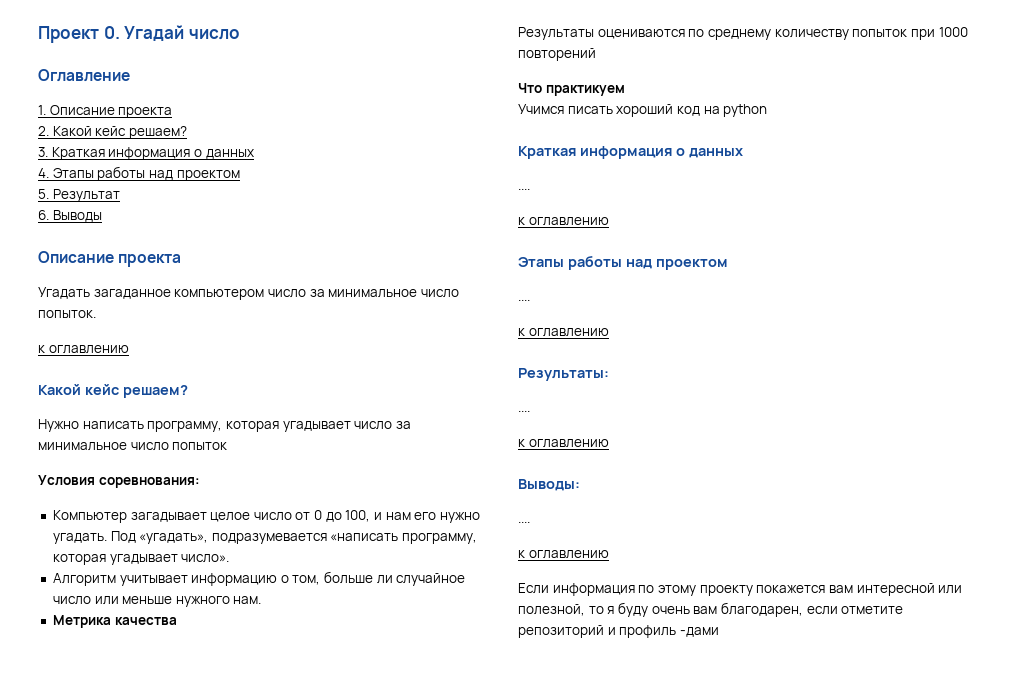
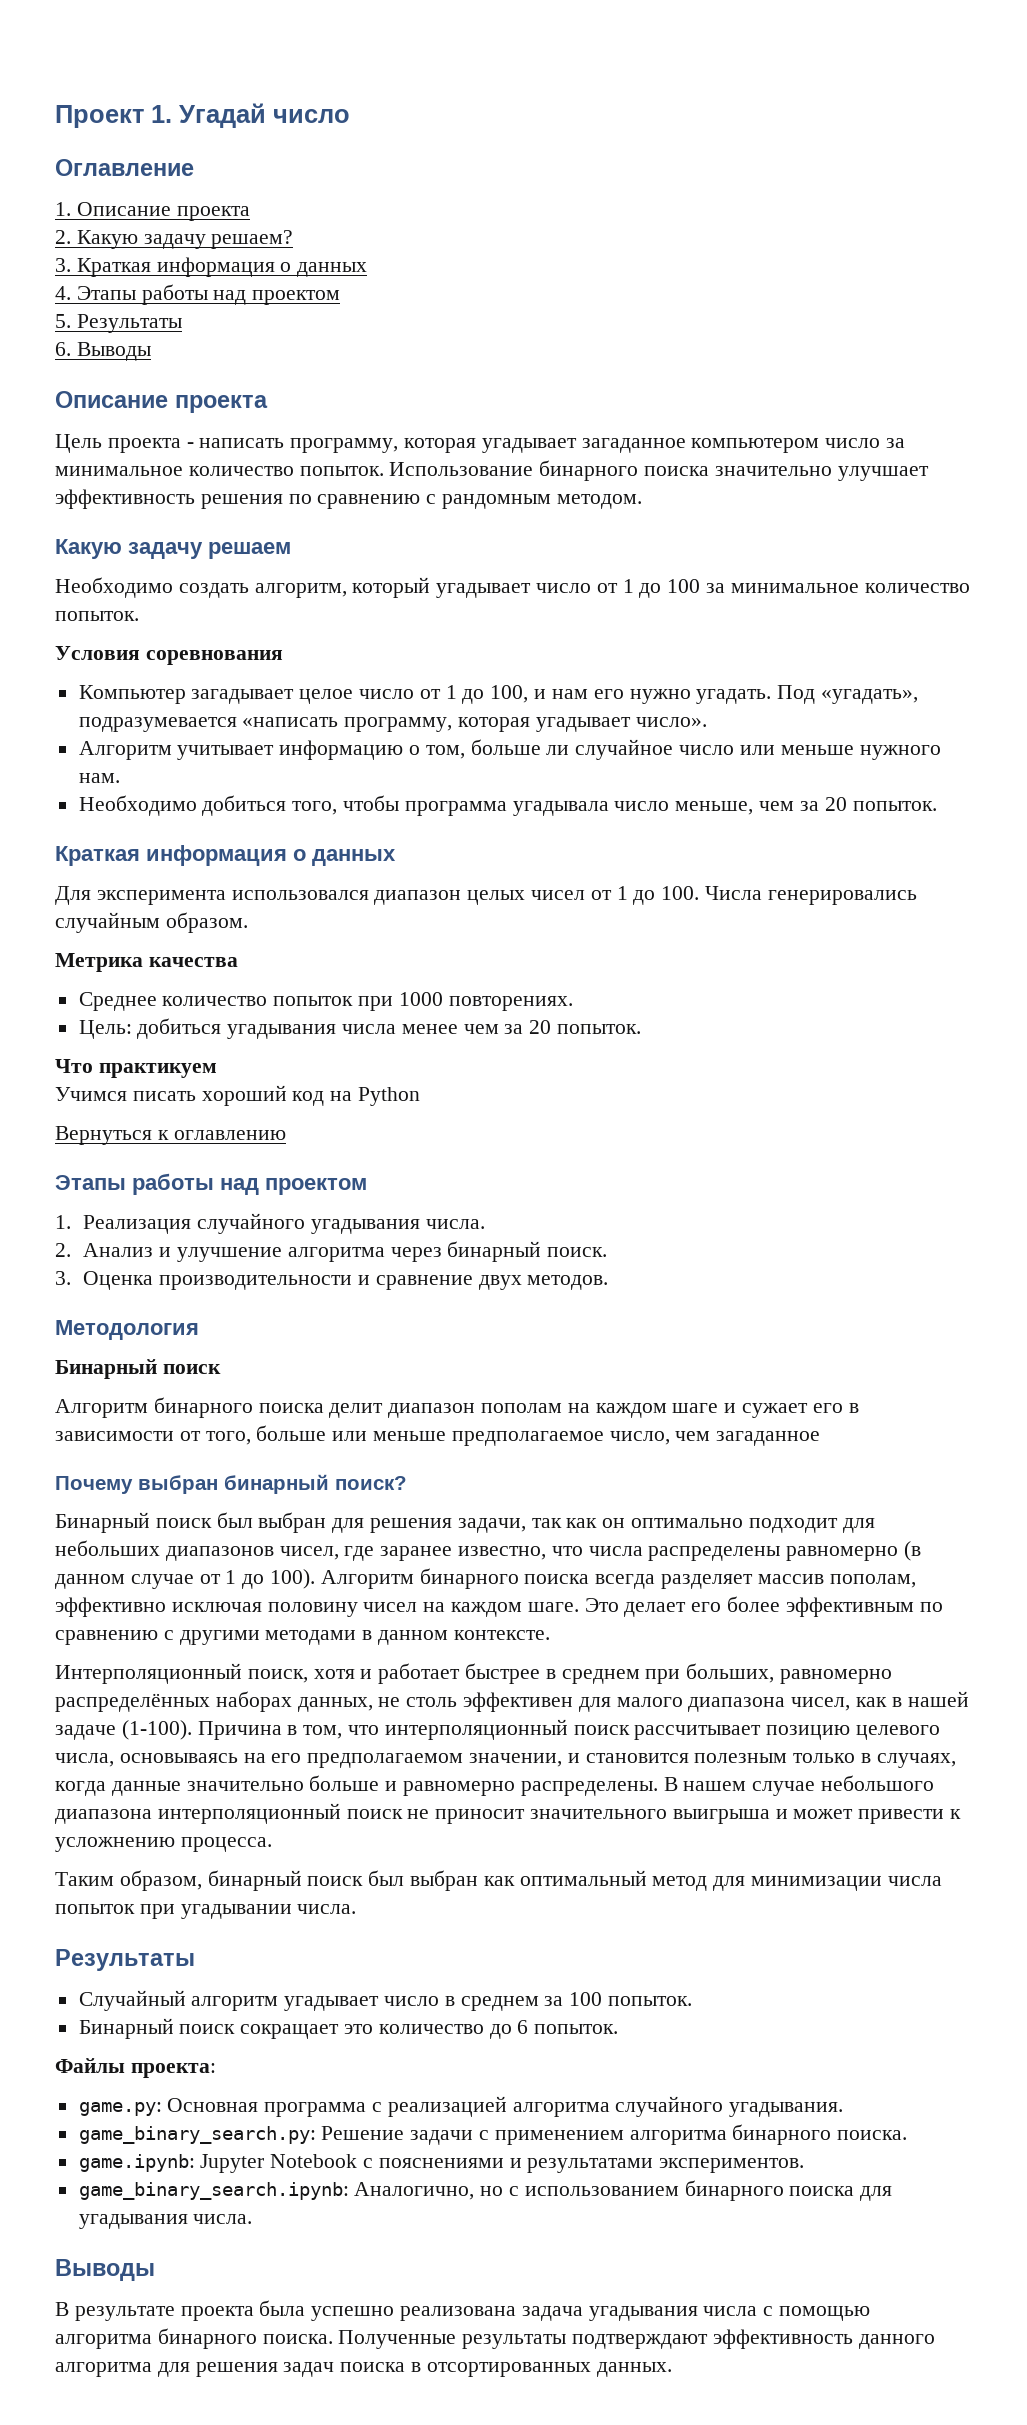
[103,26,120,39] 0. -> [151,105,172,123] 1.
[52,126,127,136] Какой кейс -> [76,230,206,249] Какую задачу
[52,189,120,202] Результат -> [76,314,182,333] Результаты
[38,287,90,299] Угадать -> [55,434,577,453] Цель проекта - написать программу, которая угадывает
[420,289,459,298] [38,310,96,318] [38,345,129,354] [38,384,188,398] [38,419,411,432] [38,442,228,451] число попыток. // к оглавлению // Какой кейс решаем? // Нужно написать программу, которая угадывает число за минимальное число попыток -> [188,460,929,481] [55,489,642,509] [55,539,291,559] [55,577,970,598] [55,611,139,621] количество попыток. Использование бинарного поиска значительно улучшает эффективность решения по сравнению с рандомным методом. // Какую задачу решаем // Необходимо создать алгоритм, который угадывает число от 1 до 100 за минимальное количество попыток.
[98,477,200,488] соревнования: -> [145,650,283,665] соревнования
[314,510,323,520] 0 -> [445,685,457,699] 1
[52,615,177,628] [518,27,968,40] [518,48,596,61] Метрика качества // Результаты оцениваются по среднему количеству попыток при 1000 повторений -> [78,795,937,816] [55,845,396,866] [55,886,917,905] [55,912,248,933] [55,953,238,972] [78,992,573,1011] [78,1018,642,1039] Необходимо добиться того, чтобы программа угадывала число меньше, чем за 20 попыток. // Краткая информация о данных // Для эксперимента использовался диапазон целых чисел от 1 до 100. Числа генерировались случайным образом. // Метрика качества // Среднее количество попыток при 1000 повторениях. // Цель: добиться угадывания числа менее чем за 20 попыток.
[723,104,768,117] [518,146,743,159] [518,188,530,190] python // Краткая информация о данных // .... // -> [358,1087,421,1106] [55,1126,152,1145] Python // Вернуться
[518,299,530,301] [518,328,609,337] [518,368,609,381] [518,410,530,412] [518,439,609,448] [518,479,580,491] [518,521,530,523] [518,550,609,559] [518,583,963,596] [518,602,904,617] [518,625,719,638] .... // к оглавлению // Результаты: // .... // к оглавлению // Выводы: // .... // к оглавлению // Если информация по этому проекту покажется вам интересной или полезной, то я буду очень вам благодарен, если отметите репозиторий и профиль -дами -> [55,1213,485,1234] [55,1241,608,1262] [55,1271,609,1290] [55,1320,199,1340] [55,1359,221,1379] [55,1397,859,1418] [55,1425,821,1446] [55,1474,407,1494] [55,1512,875,1533] [55,1540,922,1561] [55,1568,916,1589] [55,1596,943,1617] [55,1630,550,1645] [55,1663,893,1684] [55,1691,969,1712] [55,1719,941,1740] [55,1753,956,1768] [55,1775,935,1796] [55,1803,962,1824] [55,1837,272,1852] [55,1870,942,1891] [55,1904,357,1919] [55,1949,195,1971] [78,1990,693,2011] [78,2018,619,2039] [55,2058,216,2078] [78,2096,844,2117] [78,2124,908,2145] [78,2154,805,2173] [78,2180,893,2201] [78,2214,253,2229] [55,2259,155,2281] [55,2300,871,2321] [55,2328,935,2349] [55,2362,672,2377] 1. Реализация случайного угадывания числа. // 2. Анализ и улучшение алгоритма через бинарный поиск. // 3. Оценка производительности и сравнение двух методов. // Методология // Бинарный поиск // Алгоритм бинарного поиска делит диапазон пополам на каждом шаге и сужает его в зависимости от того, больше или меньше предполагаемое число, чем загаданное // Почему выбран бинарный поиск? // Бинарный поиск был выбран для решения задачи, так как он оптимально подходит для небольших диапазонов чисел, где заранее известно, что числа распределены равномерно (в данном случае от 1 до 100). Алгоритм бинарного поиска всегда разделяет массив пополам, эффективно исключая половину чисел на каждом шаге. Это делает его более эффективным по сравнению с другими методами в данном контексте. // Интерполяционный поиск, хотя и работает быстрее в среднем при больших, равномерно распределённых наборах данных, не столь эффективен для малого диапазона чисел, как в нашей задаче (1-100). Причина в том, что интерполяционный поиск рассчитывает позицию целевого числа, основываясь на его предполагаемом значении, и становится полезным только в случаях, когда данные значительно больше и равномерно распределены. В нашем случае небольшого диапазона интерполяционный поиск не приносит значительного выигрыша и может привести к усложнению процесса. // Таким образом, бинарный поиск был выбран как оптимальный метод для минимизации числа попыток при угадывании числа. // Результаты // Случайный алгоритм угадывает число в среднем за 100 попыток. // Бинарный поиск сокращает это количество до 6 попыток. // Файлы проекта: // game.py: Основная программа с реализацией алгоритма случайного угадывания. // game_binary_search.py: Решение задачи с применением алгоритма бинарного поиска. // game.ipynb: Jupyter Notebook с пояснениями и результатами экспериментов. // game_binary_search.ipynb: Аналогично, но с использованием бинарного поиска для угадывания числа. // Выводы // В результате проекта была успешно реализована задача угадывания числа с помощью алгоритма бинарного поиска. Полученные результаты подтверждают эффективность данного алгоритма для решения задач поиска в отсортированных данных.

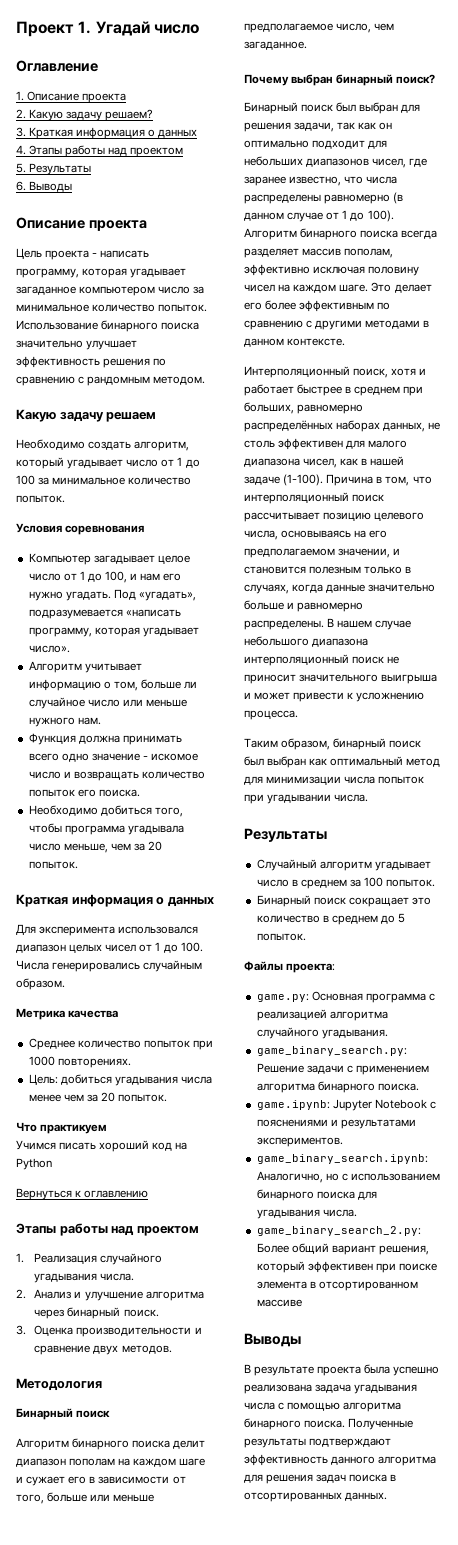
(120, 778) none -> [28,733,182,745] [28,753,199,762] [28,771,205,781] [28,789,140,797] // Функция должна принимать всего одно значение - искомое число и возвращать количество попыток его поиска.
[716,1431,821,1446] загаданное -> [244,41,307,50] загаданное.
[489,2020,529,2039] до 6 -> [322,913,406,925] в среднем до 5
(253, 2219) none -> [256,1226,421,1236] [256,1243,429,1255] [256,1261,437,1273] [256,1281,418,1291] [256,1299,302,1307] // game_binary_search_2.py: Более общий вариант решения, который эффективен при поиске элемента в отсортированном массиве

